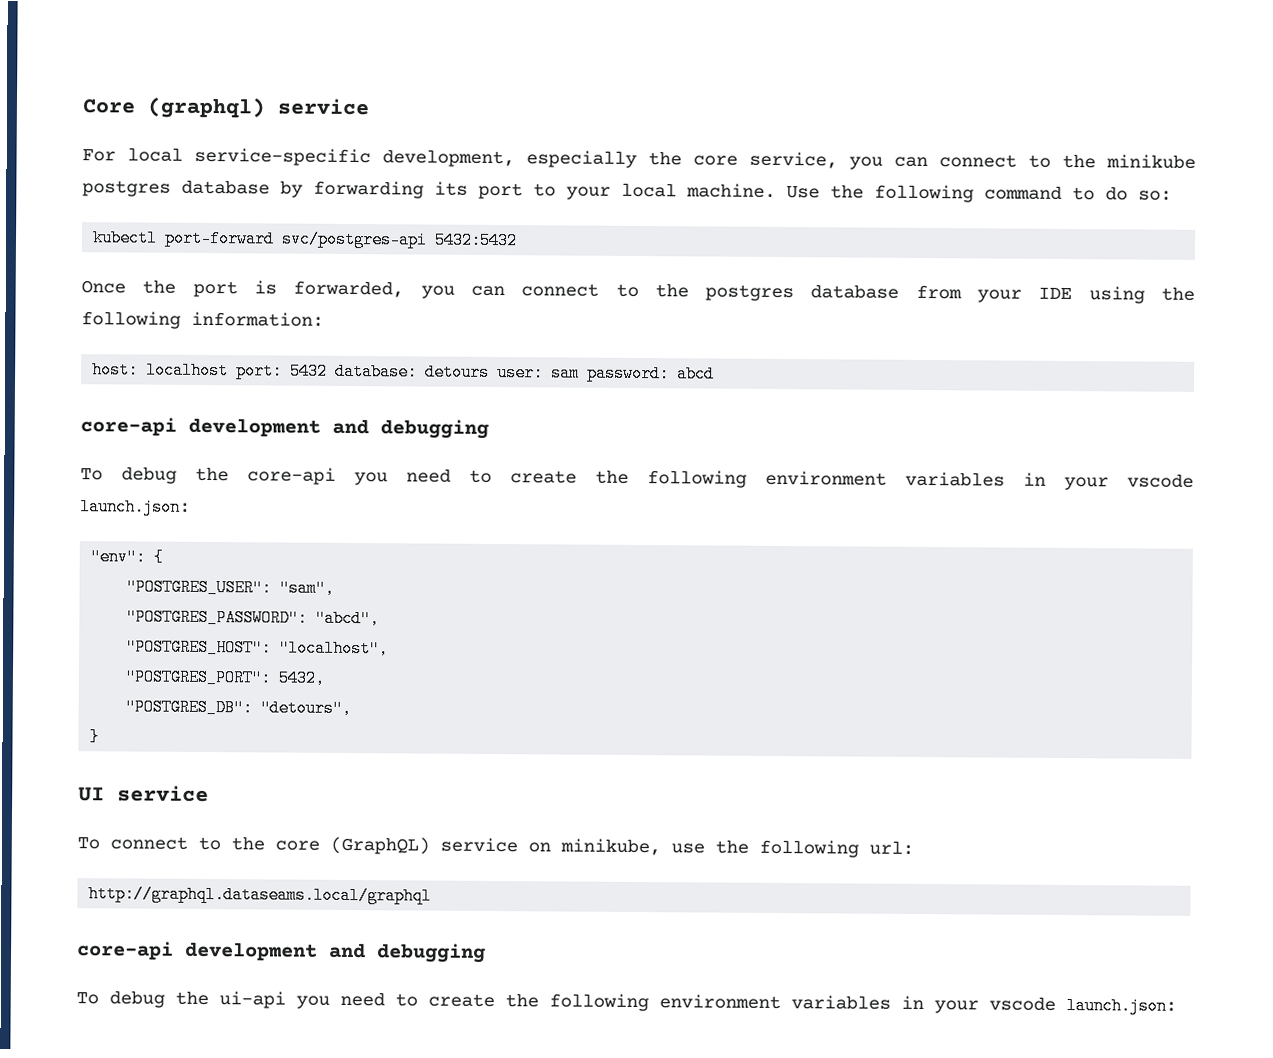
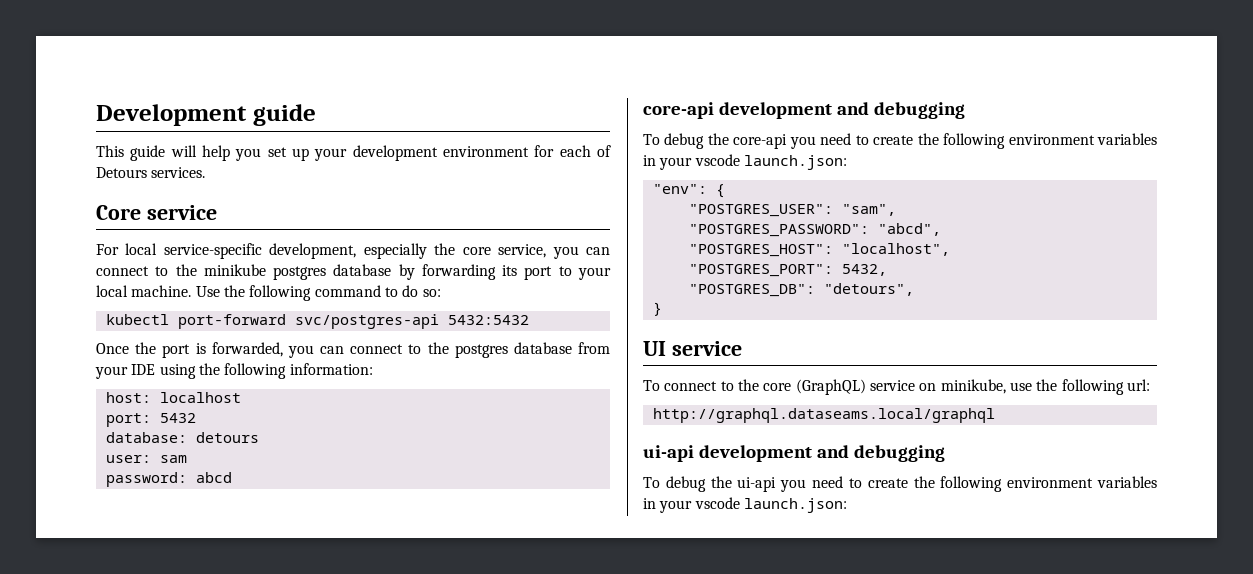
[82,96,266,119] Core (graphql) -> [96,104,316,126] [96,145,611,161] [96,167,206,178] [96,205,141,220] Development guide // This guide will help you set up your development environment for each of Detours services. // Core
(230, 370) none -> (241, 397) //
(329, 371) none -> (196, 418) //
(491, 372) none -> (259, 437) //
(581, 373) none -> (187, 459) //
[76,941,174,960] core-api -> [643,445,694,462] ui-api

